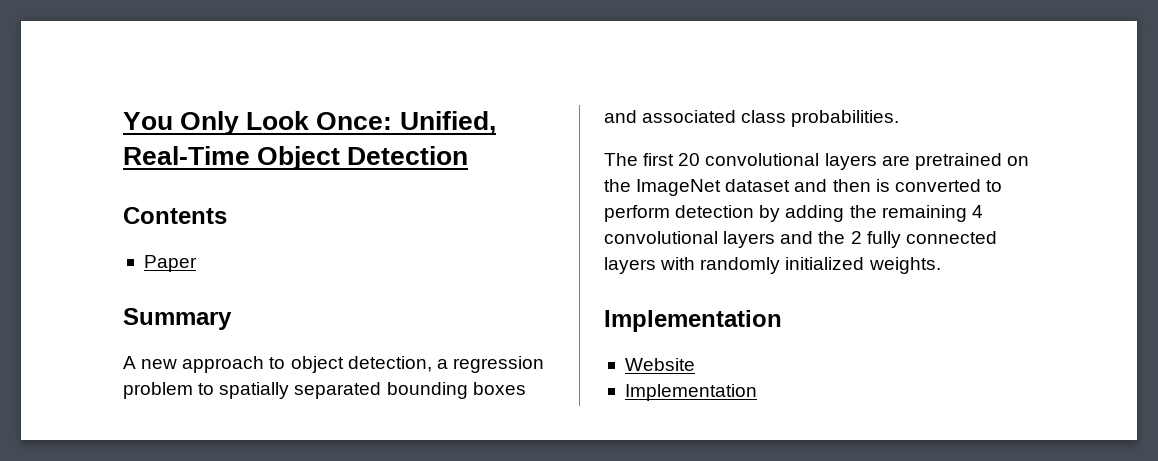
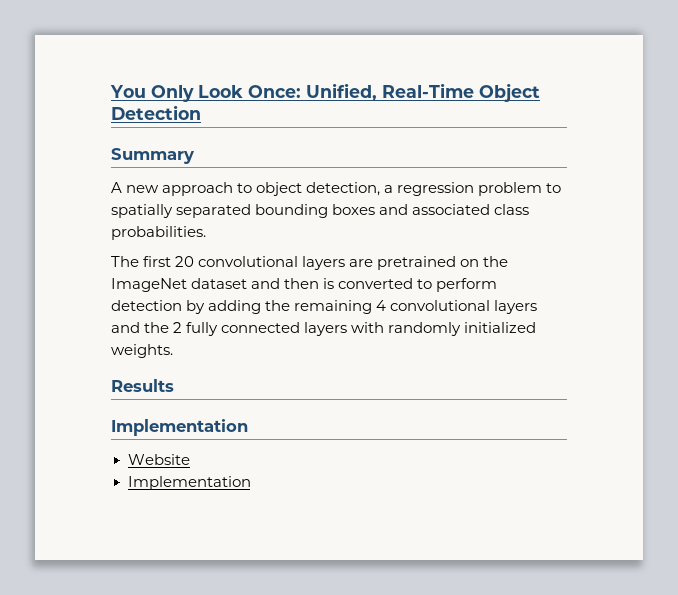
[123,207,227,224] [143,255,197,272] // Contents // Paper -> (201, 112) none
(941, 265) none -> [111,379,174,392] // Results

